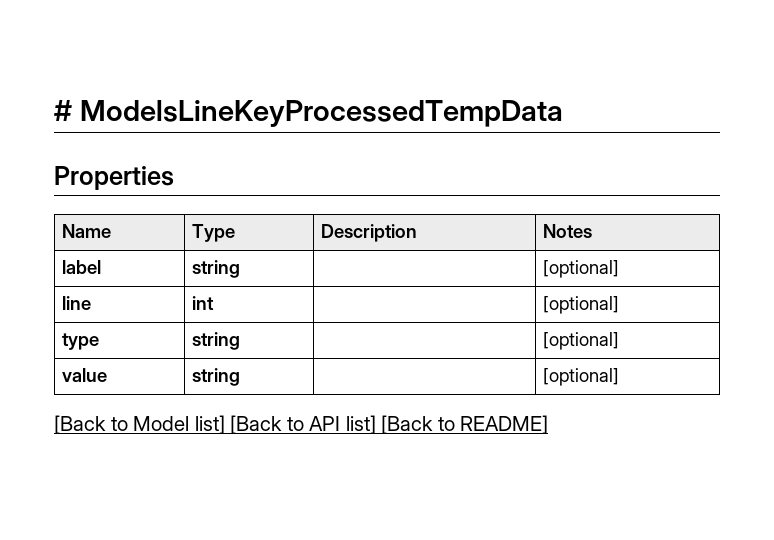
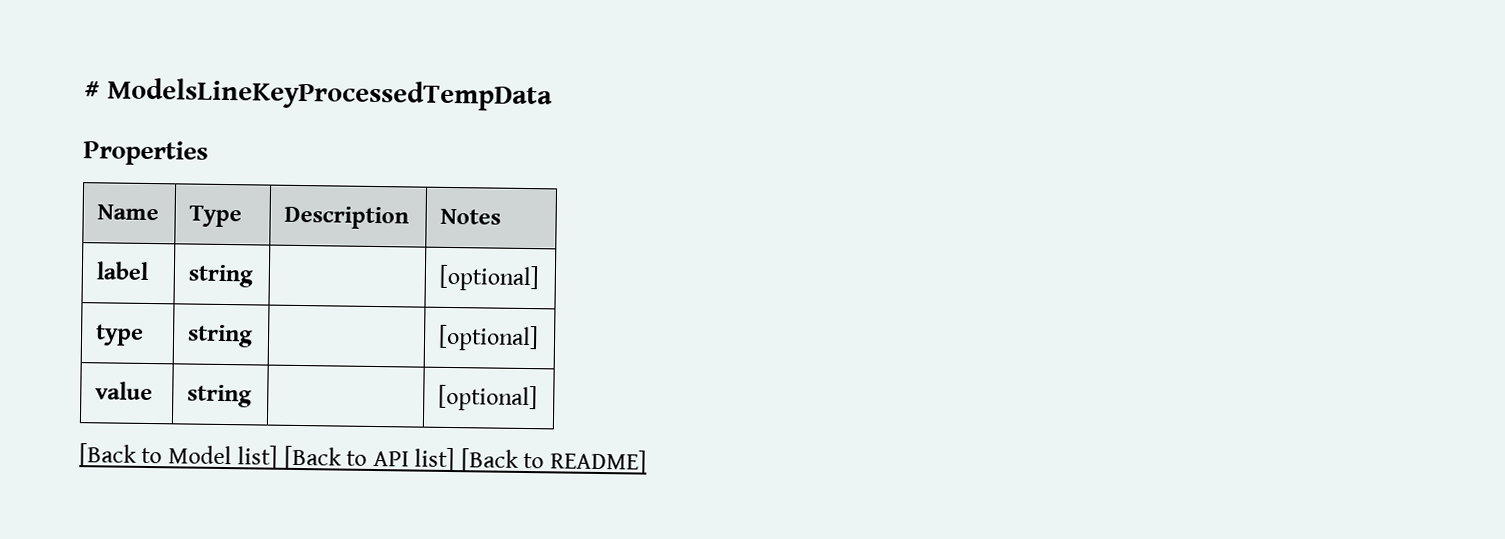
[62,296,92,310] [192,296,215,310] [543,296,620,314] // line | int | | [optional] -> (541, 278) none

